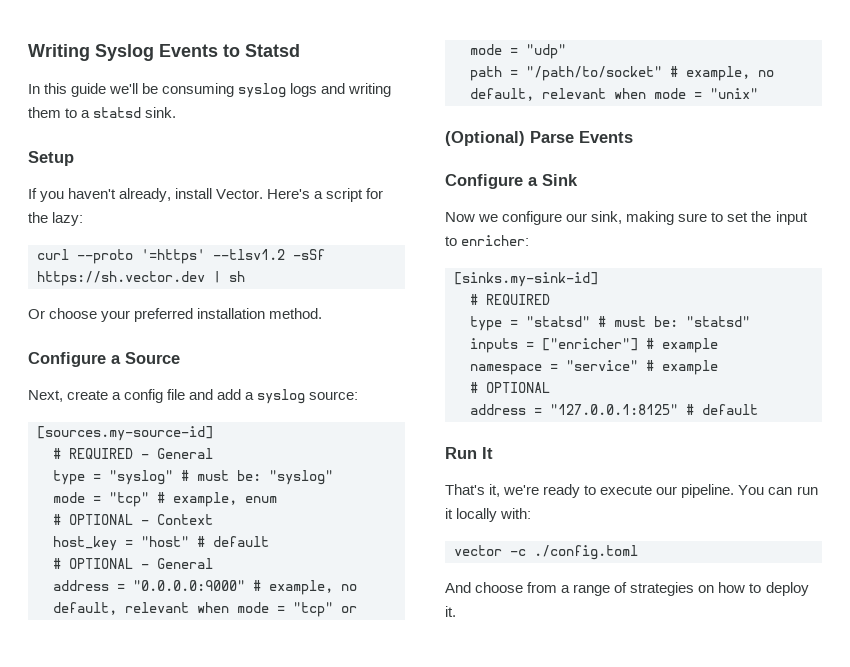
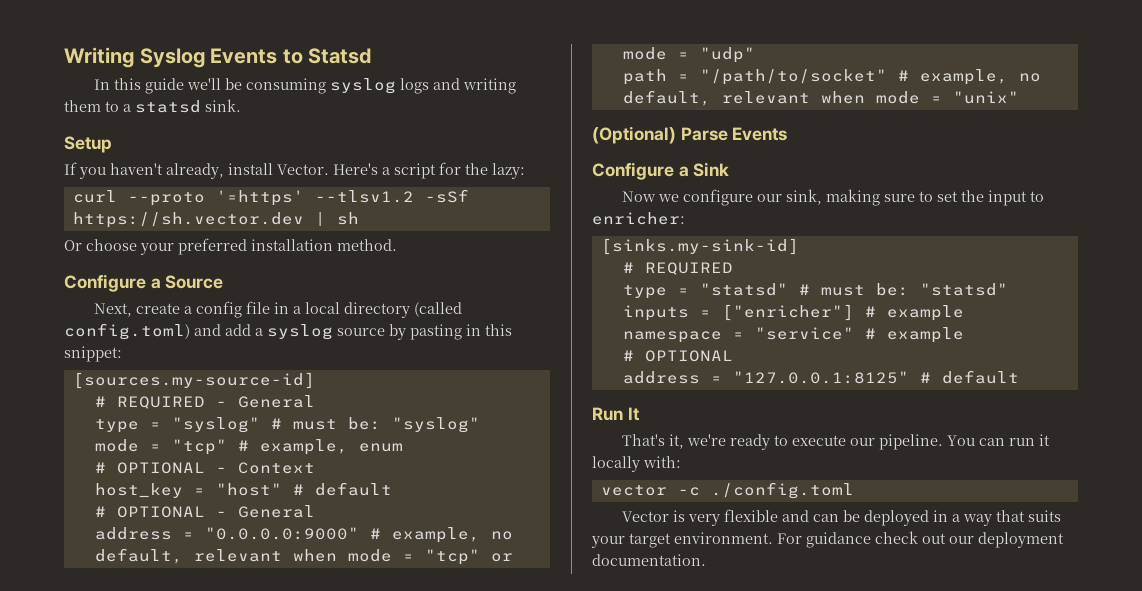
[189,389,359,404] and add a syslog source: -> [274,302,463,318] [64,323,512,340] [64,346,122,362] in a local directory (called config.toml) and add a syslog source by pasting in this snippet:
[445,582,809,596] [445,606,456,617] And choose from a range of strategies on how to deploy it. -> [622,509,1062,526] [591,531,1064,548] [592,554,706,566] Vector is very flexible and can be deployed in a way that suits your target environment. For guidance check out our deployment documentation.

